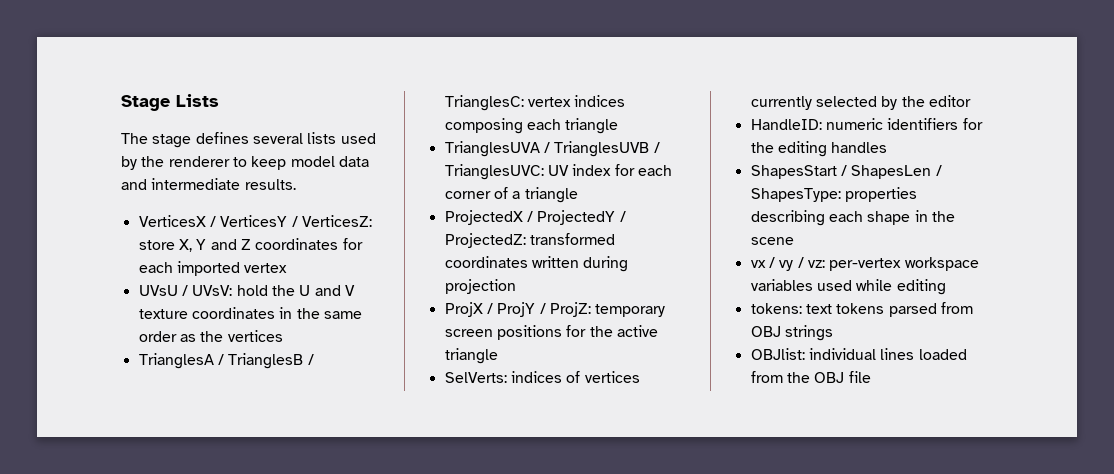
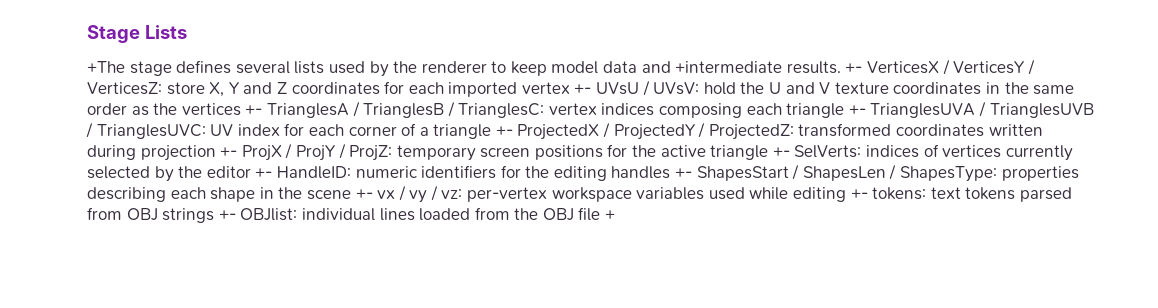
[121,133,148,144] The -> [87,61,125,73] +The
[151,178,241,190] intermediate -> [675,61,783,73] +intermediate
(296, 184) // -> [845,63,863,73] +-
(288, 268) // -> [574,84,592,94] +-
(283, 336) // -> [245,105,263,115] +-
(619, 126) // -> [848,105,866,115] +-
(578, 195) // -> [495,126,513,136] +-
(516, 286) // -> [220,147,238,157] +-
(498, 356) // -> [772,147,790,157] +-
(971, 101) // -> [255,168,273,178] +-
(888, 147) // -> [675,168,693,178] +-
(794, 241) // -> [355,189,373,199] +-
(946, 287) // -> [850,189,868,199] +-
(833, 333) // -> [218,210,236,220] +-
(871, 377) none -> [605,210,616,220] +

